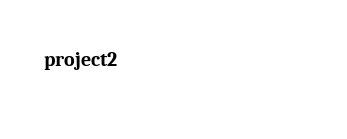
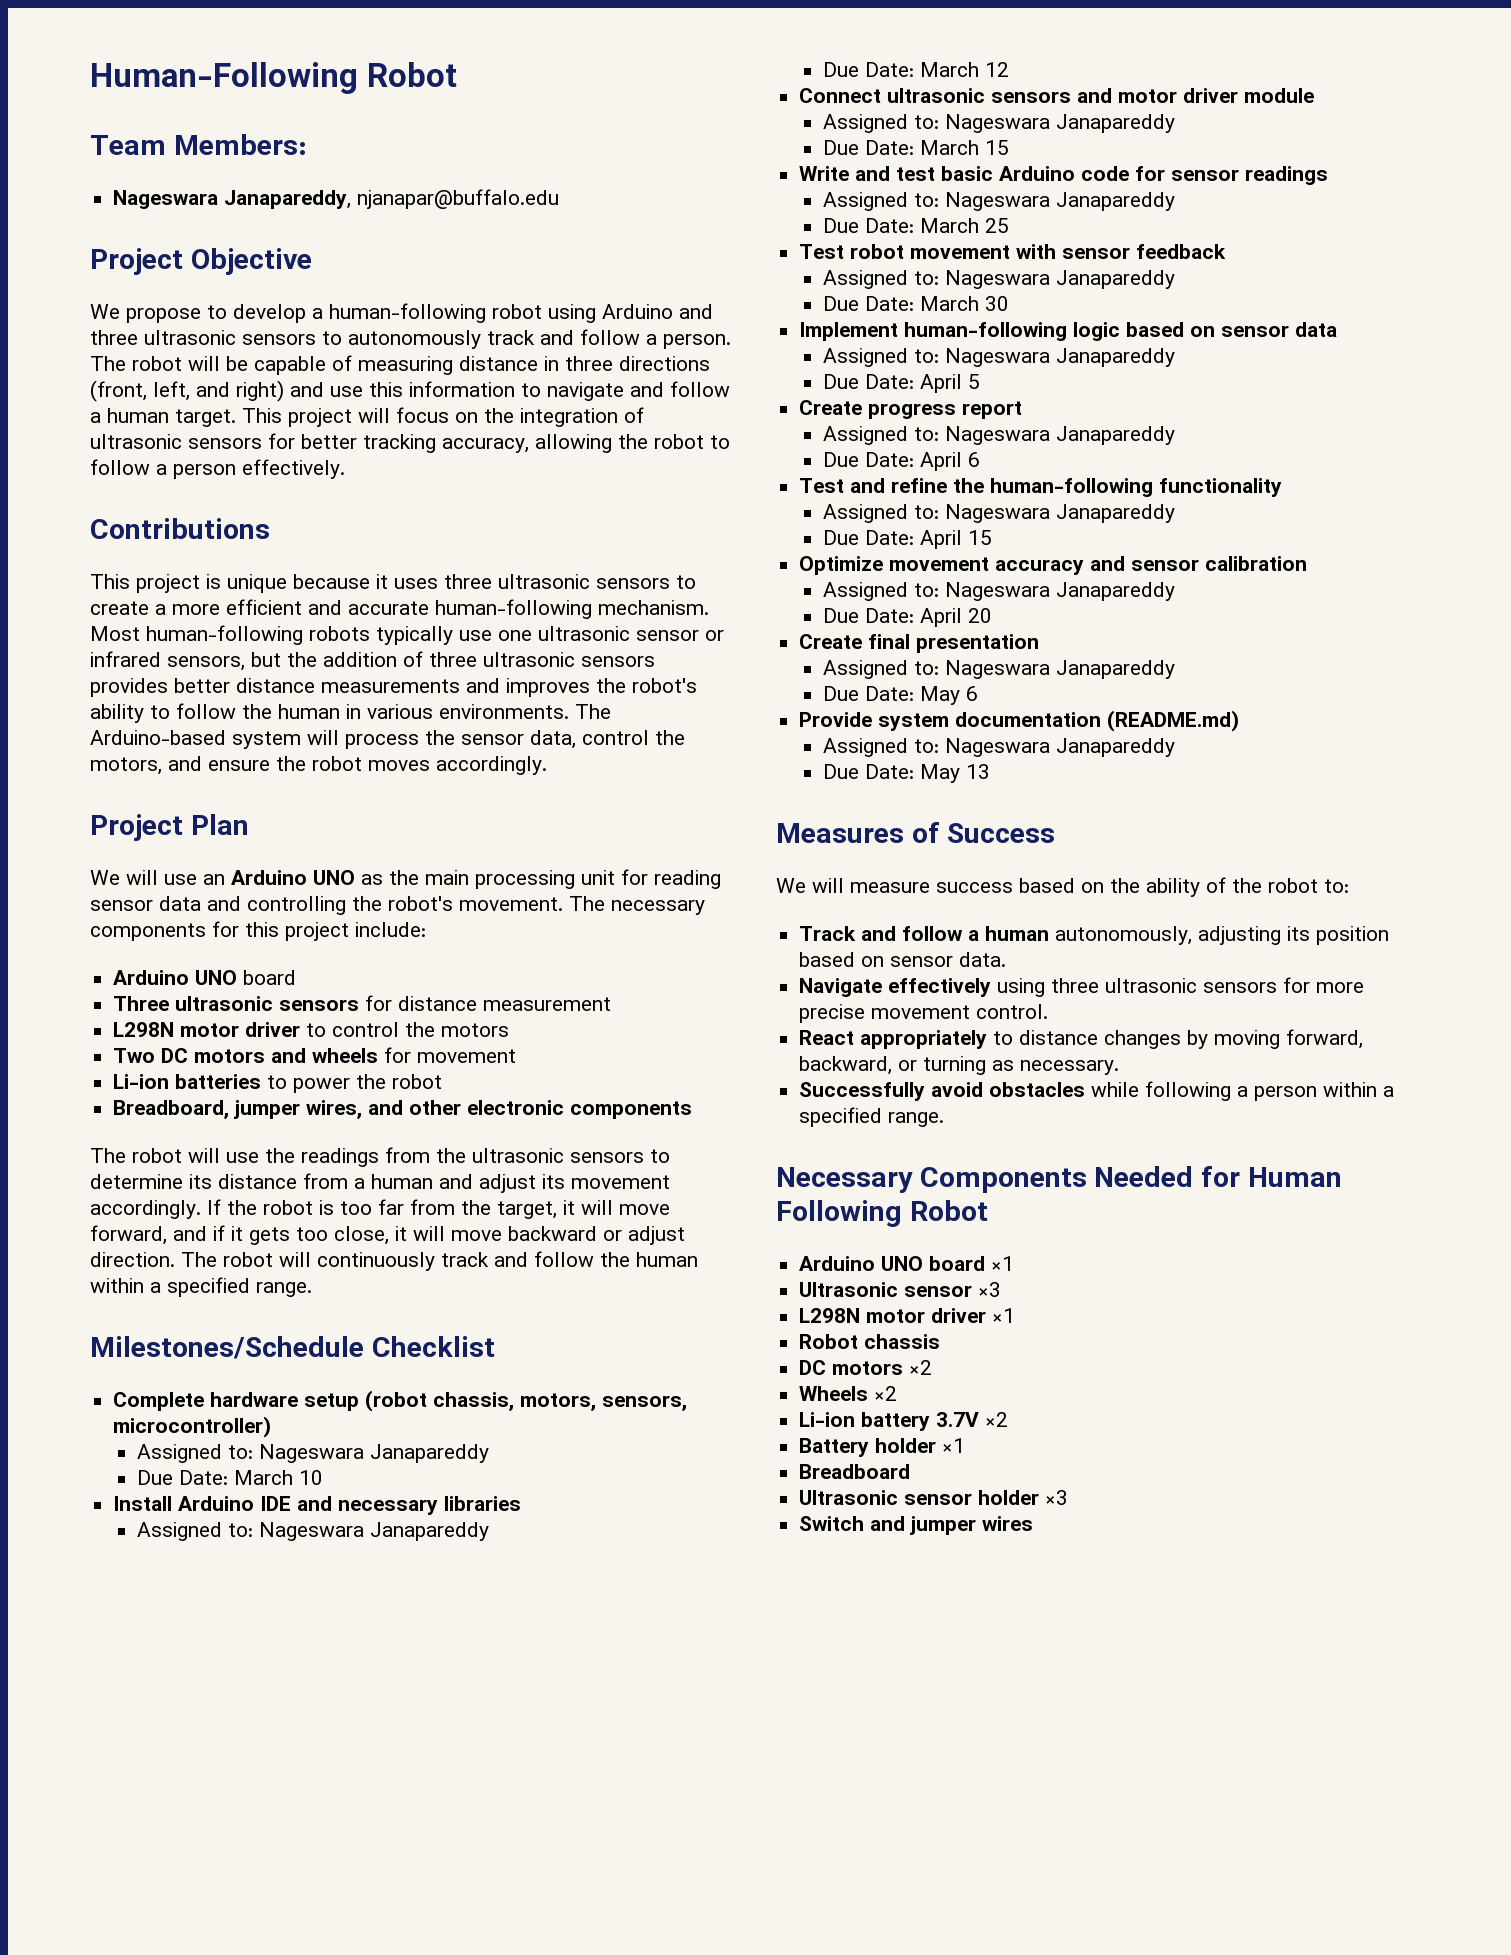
[44,52,117,70] project2 -> [90,62,457,94] [90,134,307,155] [113,189,560,209] [90,248,312,275] [90,303,713,323] [90,329,731,349] [90,355,710,375] [90,380,730,402] [90,407,644,427] [90,433,730,453] [90,459,345,479] [90,518,270,539] [90,574,696,593] [90,599,709,619] [90,625,724,645] [90,651,655,671] [90,678,697,697] [90,703,611,723] [90,730,685,749] [90,756,547,775] [90,814,249,841] [90,869,721,889] [90,896,705,915] [90,921,426,941] [113,970,297,985] [113,995,612,1011] [113,1022,510,1037] [113,1047,517,1063] [113,1074,443,1093] [113,1100,693,1119] [90,1147,670,1167] [90,1173,670,1193] [90,1199,670,1219] [90,1225,685,1245] [90,1251,698,1271] [90,1277,312,1297] [90,1336,495,1359] [113,1390,688,1412] [113,1416,272,1438] [137,1444,490,1463] [137,1470,324,1485] [113,1496,522,1515] [137,1522,490,1541] [823,62,1010,77] [799,88,1315,103] [823,114,1176,133] [823,140,1010,155] [799,166,1329,185] [823,192,1176,211] [823,218,1010,233] [799,244,1227,259] [823,270,1176,289] [823,296,1010,311] [799,322,1338,341] [823,348,1176,367] [823,374,981,393] [799,400,1023,419] [823,426,1176,445] [823,452,981,471] [799,478,1283,497] [823,504,1176,523] [823,530,993,549] [799,556,1308,575] [823,582,1176,601] [823,608,993,627] [799,634,1040,653] [823,660,1176,679] [823,686,979,705] [799,710,1240,732] [823,738,1176,757] [823,764,991,783] [776,822,1056,843] [776,877,1349,897] [799,926,1390,945] [799,952,1007,967] [799,977,1365,997] [799,1004,1049,1023] [799,1029,1364,1049] [799,1056,1120,1075] [799,1081,1395,1101] [799,1107,945,1127] [776,1166,1342,1193] [776,1200,988,1227] [799,1256,1015,1271] [799,1282,1002,1297] [799,1308,1016,1323] [799,1334,941,1349] [799,1360,933,1375] [799,1386,898,1401] [799,1412,1009,1431] [799,1438,966,1457] [799,1464,911,1479] [799,1490,1069,1505] [799,1516,1034,1535] Human-Following Robot // Team Members: // Nageswara Janapareddy, njanapar@buffalo.edu // Project Objective // We propose to develop a human-following robot using Arduino and three ultrasonic sensors to autonomously track and follow a person. The robot will be capable of measuring distance in three directions (front, left, and right) and use this information to navigate and follow a human target. This project will focus on the integration of ultrasonic sensors for better tracking accuracy, allowing the robot to follow a person effectively. // Contributions // This project is unique because it uses three ultrasonic sensors to create a more efficient and accurate human-following mechanism. Most human-following robots typically use one ultrasonic sensor or infrared sensors, but the addition of three ultrasonic sensors provides better distance measurements and improves the robot's ability to follow the human in various environments. The Arduino-based system will process the sensor data, control the motors, and ensure the robot moves accordingly. // Project Plan // We will use an Arduino UNO as the main processing unit for reading sensor data and controlling the robot's movement. The necessary components for this project include: // Arduino UNO board // Three ultrasonic sensors for distance measurement // L298N motor driver to control the motors // Two DC motors and wheels for movement // Li-ion batteries to power the robot // Breadboard, jumper wires, and other electronic components // The robot will use the readings from the ultrasonic sensors to determine its distance from a human and adjust its movement accordingly. If the robot is too far from the target, it will move forward, and if it gets too close, it will move backward or adjust direction. The robot will continuously track and follow the human within a specified range. // Milestones/Schedule Checklist // Complete hardware setup (robot chassis, motors, sensors, microcontroller) // Assigned to: Nageswara Janapareddy // Due Date: March 10 // Install Arduino IDE and necessary libraries // Assigned to: Nageswara Janapareddy // Due Date: March 12 // Connect ultrasonic sensors and motor driver module // Assigned to: Nageswara Janapareddy // Due Date: March 15 // Write and test basic Arduino code for sensor readings // Assigned to: Nageswara Janapareddy // Due Date: March 25 // Test robot movement with sensor feedback // Assigned to: Nageswara Janapareddy // Due Date: March 30 // Implement human-following logic based on sensor data // Assigned to: Nageswara Janapareddy // Due Date: April 5 // Create progress report // Assigned to: Nageswara Janapareddy // Due Date: April 6 // Test and refine the human-following functionality // Assigned to: Nageswara Janapareddy // Due Date: April 15 // Optimize movement accuracy and sensor calibration // Assigned to: Nageswara Janapareddy // Due Date: April 20 // Create final presentation // Assigned to: Nageswara Janapareddy // Due Date: May 6 // Provide system documentation (README.md) // Assigned to: Nageswara Janapareddy // Due Date: May 13 // Measures of Success // We will measure success based on the ability of the robot to: // Track and follow a human autonomously, adjusting its position based on sensor data. // Navigate effectively using three ultrasonic sensors for more precise movement control. // React appropriately to distance changes by moving forward, backward, or turning as necessary. // Successfully avoid obstacles while following a person within a specified range. // Necessary Components Needed for Human Following Robot // Arduino UNO board ×1 // Ultrasonic sensor ×3 // L298N motor driver ×1 // Robot chassis // DC motors ×2 // Wheels ×2 // Li-ion battery 3.7V ×2 // Battery holder ×1 // Breadboard // Ultrasonic sensor holder ×3 // Switch and jumper wires

